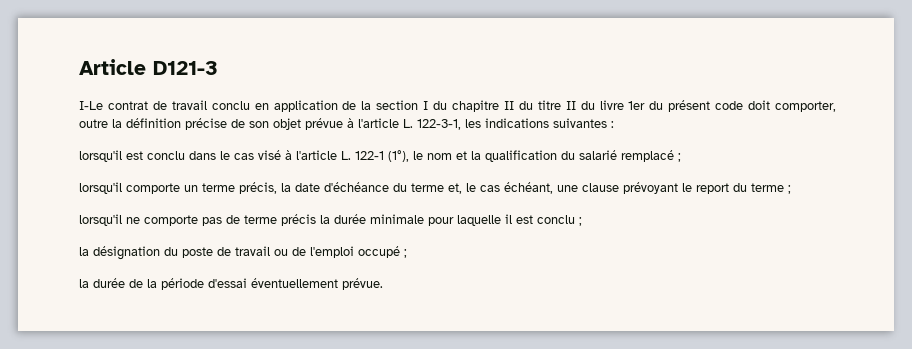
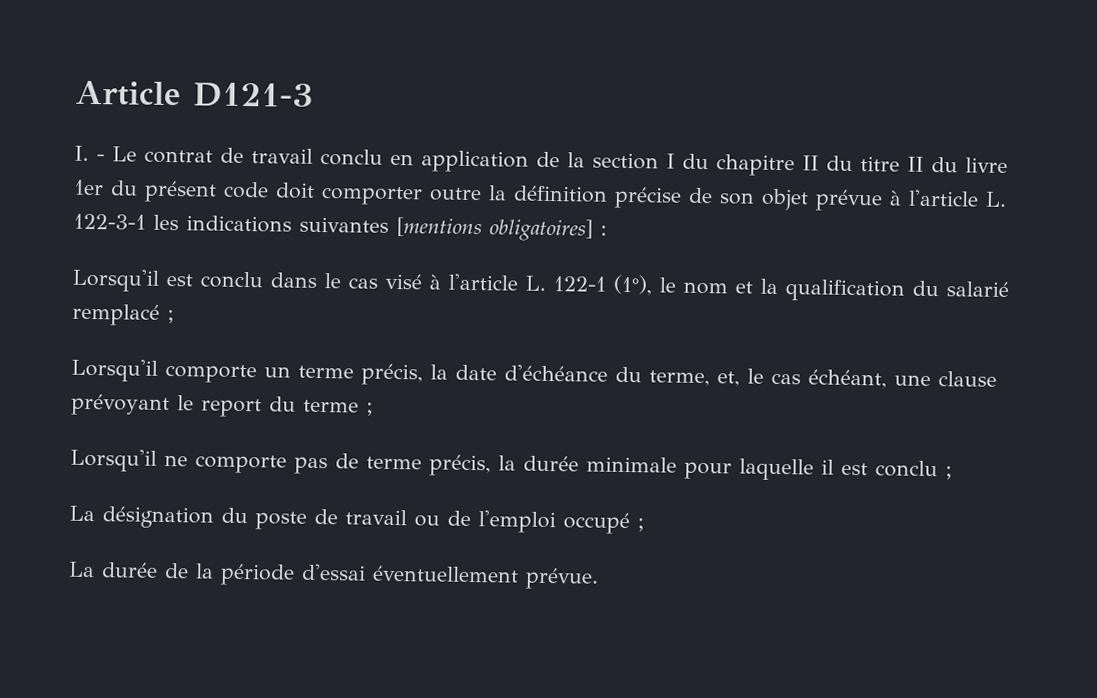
[79,101,103,110] I-Le -> [74,145,137,162] I. - Le
[774,101,836,112] comporter, -> [321,186,423,206] comporter
[417,119,461,130] 122-3-1, -> [73,213,146,230] 122-3-1
(607, 123) none -> [396,217,593,242] [mentions obligatoires]
[79,150,122,162] lorsqu'il -> [72,268,160,292] Lorsqu'il
[79,182,122,194] lorsqu'il -> [71,358,158,382] Lorsqu'il
[411,183,444,192] terme -> [649,370,710,387] terme,
[79,214,122,226] lorsqu'il -> [70,448,157,472] Lorsqu'il
[281,214,316,226] précis -> [429,454,491,477] précis,
[79,247,89,256] la -> [69,505,95,522] La
[79,279,89,288] la -> [68,561,95,578] La

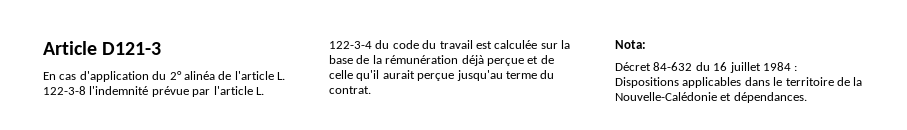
[74,145,1008,177] [73,179,1007,212] [73,213,607,242] [72,268,1009,302] [72,303,175,326] [71,358,997,389] [71,393,374,418] [70,448,953,481] [69,505,645,535] [68,561,599,590] I. - Le contrat de travail conclu en application de la section I du chapitre II du titre II du livre 1er du présent code doit comporter outre la définition précise de son objet prévue à l'article L. 122-3-1 les indications suivantes [mentions obligatoires] : // Lorsqu'il est conclu dans le cas visé à l'article L. 122-1 (1°), le nom et la qualification du salarié remplacé ; // Lorsqu'il comporte un terme précis, la date d'échéance du terme, et, le cas échéant, une clause prévoyant le report du terme ; // Lorsqu'il ne comporte pas de terme précis, la durée minimale pour laquelle il est conclu ; // La désignation du poste de travail ou de l'emploi occupé ; // La durée de la période d'essai éventuellement prévue. -> [43,71,285,82] [43,86,264,97] [329,40,570,49] [329,55,554,66] [329,70,555,81] [329,86,371,94] [615,40,646,49] [615,62,798,73] [615,77,863,88] [615,92,807,103] En cas d'application du 2° alinéa de l'article L. 122-3-8 l'indemnité prévue par l'article L. 122-3-4 du code du travail est calculée sur la base de la rémunération déjà perçue et de celle qu'il aurait perçue jusqu'au terme du contrat. // Nota: // Décret 84-632 du 16 juillet 1984 : Dispositions applicables dans le territoire de la Nouvelle-Calédonie et dépendances.

